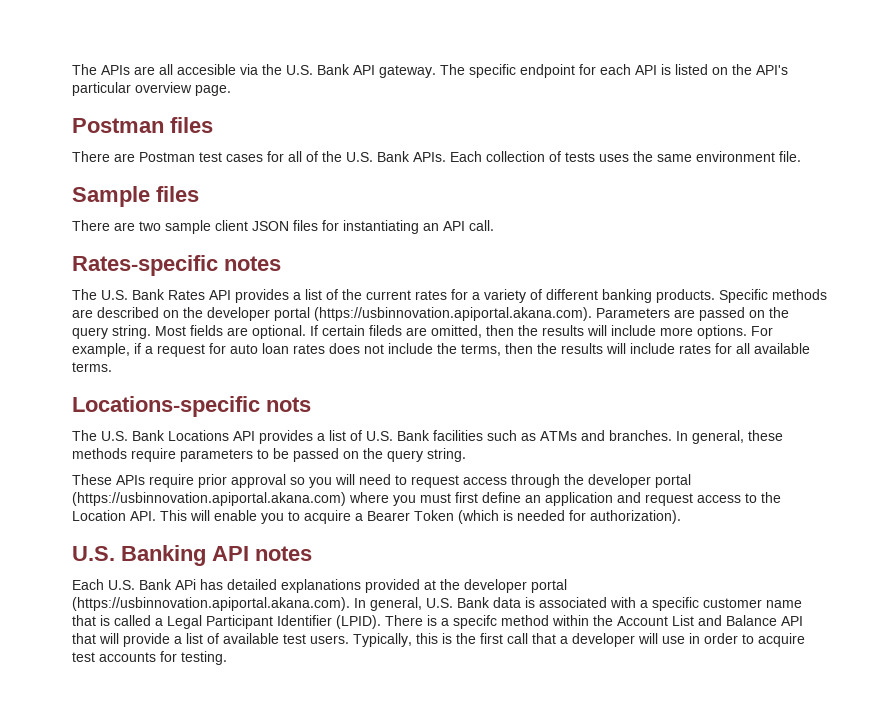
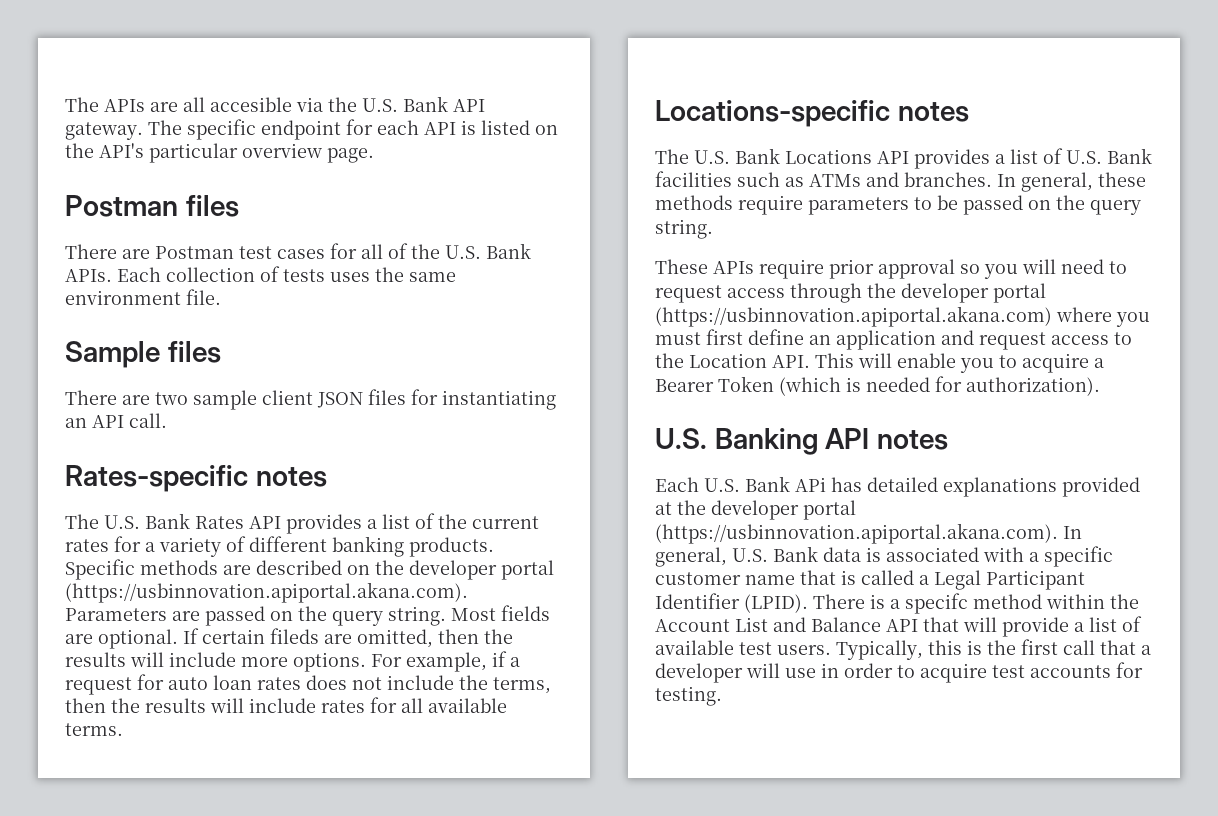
[266,397,311,412] nots -> [897,102,969,122] notes

